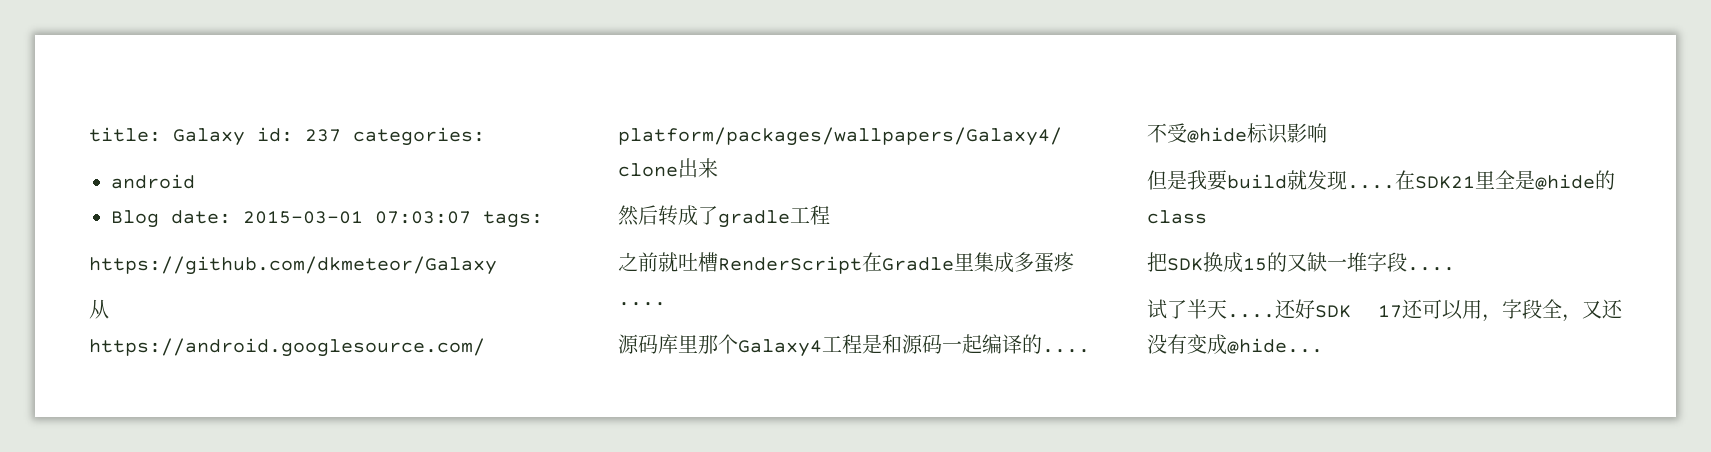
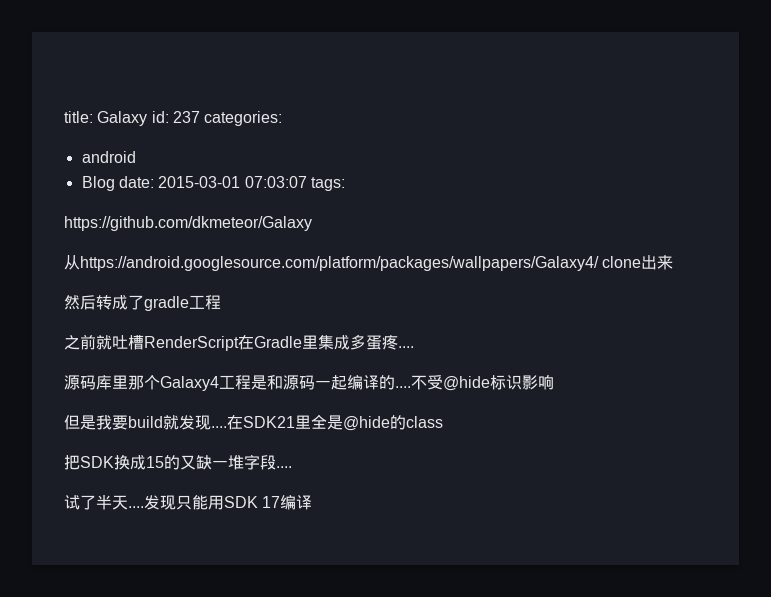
[1275,299,1623,322] [1147,334,1323,355] 还好SDK 17还可以用，字段全，又还没有变成@hide... -> [144,495,313,510] 发现只能用SDK 17编译

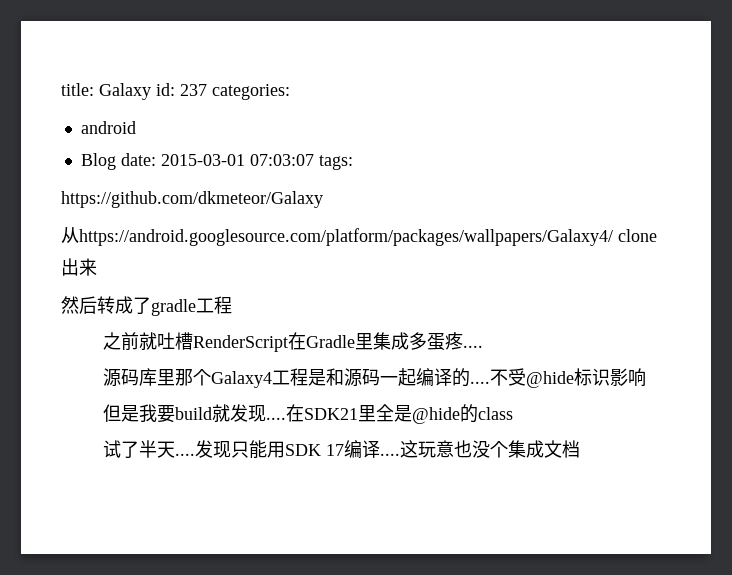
[64,454,292,470] // 把SDK换成15的又缺一堆字段.... -> (514, 413) none
(313, 502) none -> [380,440,581,458] ....这玩意也没个集成文档

